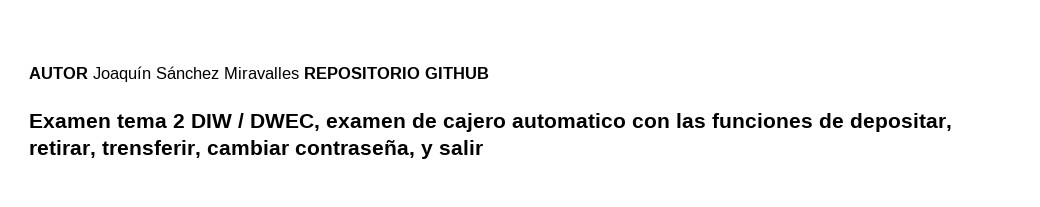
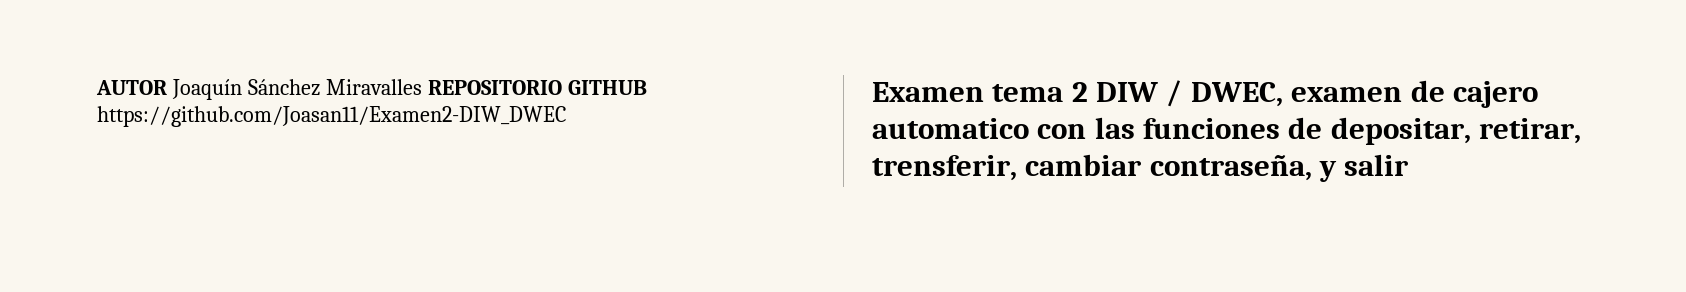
(489, 73) none -> [97,106,566,127] https://github.com/Joasan11/Examen2-DIW_DWEC

